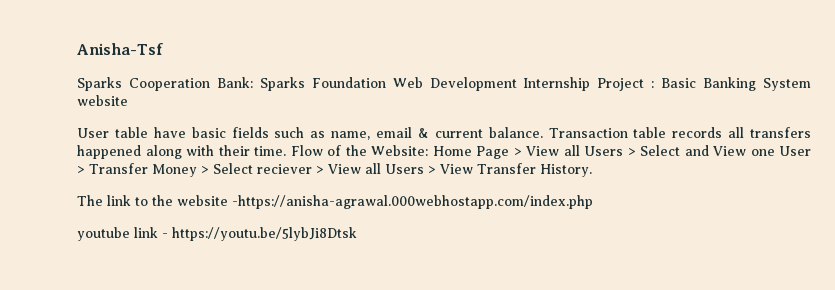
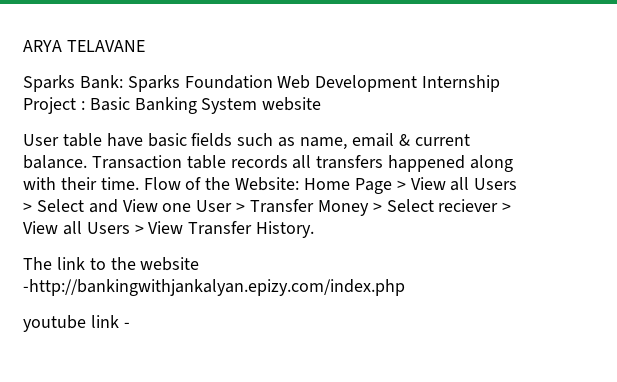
[77,43,163,55] [77,77,210,91] Anisha-Tsf // Sparks Cooperation -> [23,40,145,52] [23,75,75,92] ARYA TELAVANE // Sparks
[232,195,593,209] -https://anisha-agrawal.000webhostapp.com/index.php -> [23,279,405,296] -http://bankingwithjankalyan.epizy.com/index.php
[172,227,357,241] https://youtu.be/5lybJi8Dtsk -> (130, 325) none

